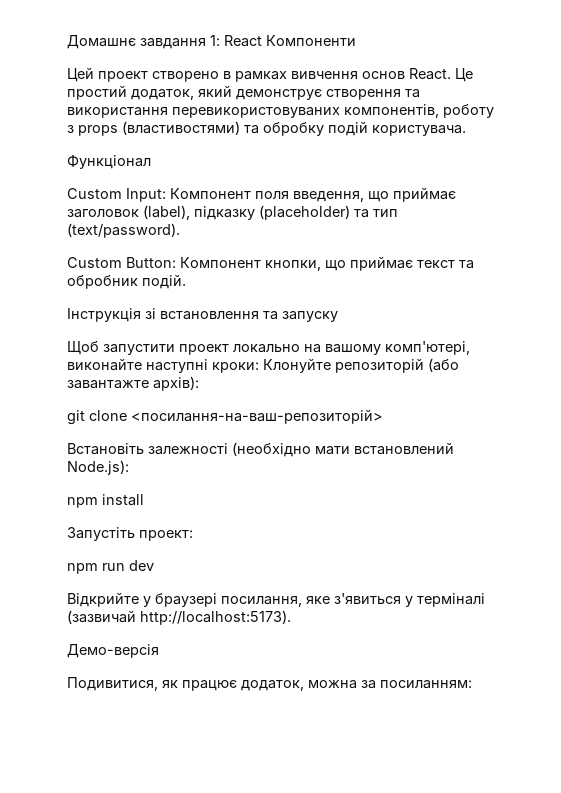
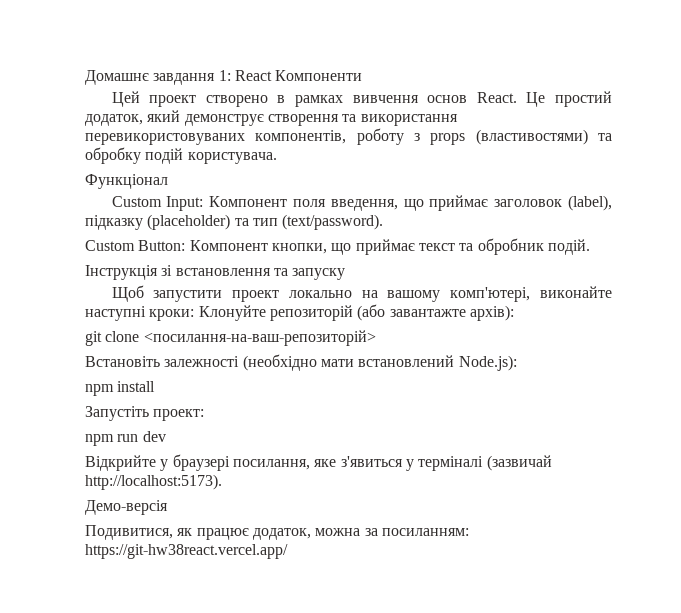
(472, 684) none -> [85,544,288,559] https://git-hw38react.vercel.app/

